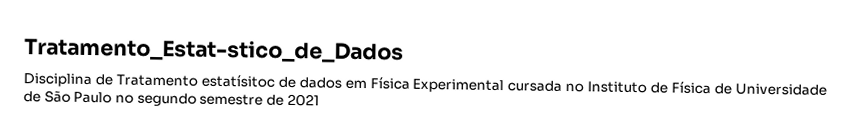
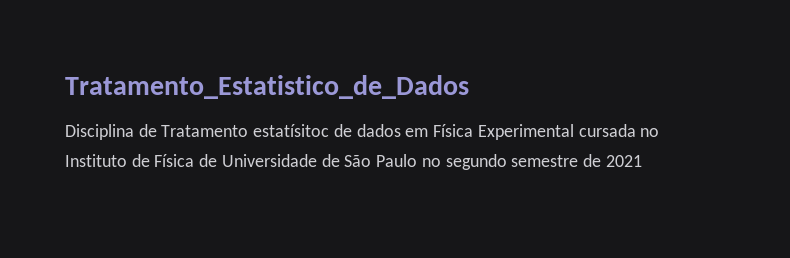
[24,37,404,64] Tratamento_Estat-stico_de_Dados -> [65,75,469,99] Tratamento_Estatistico_de_Dados

